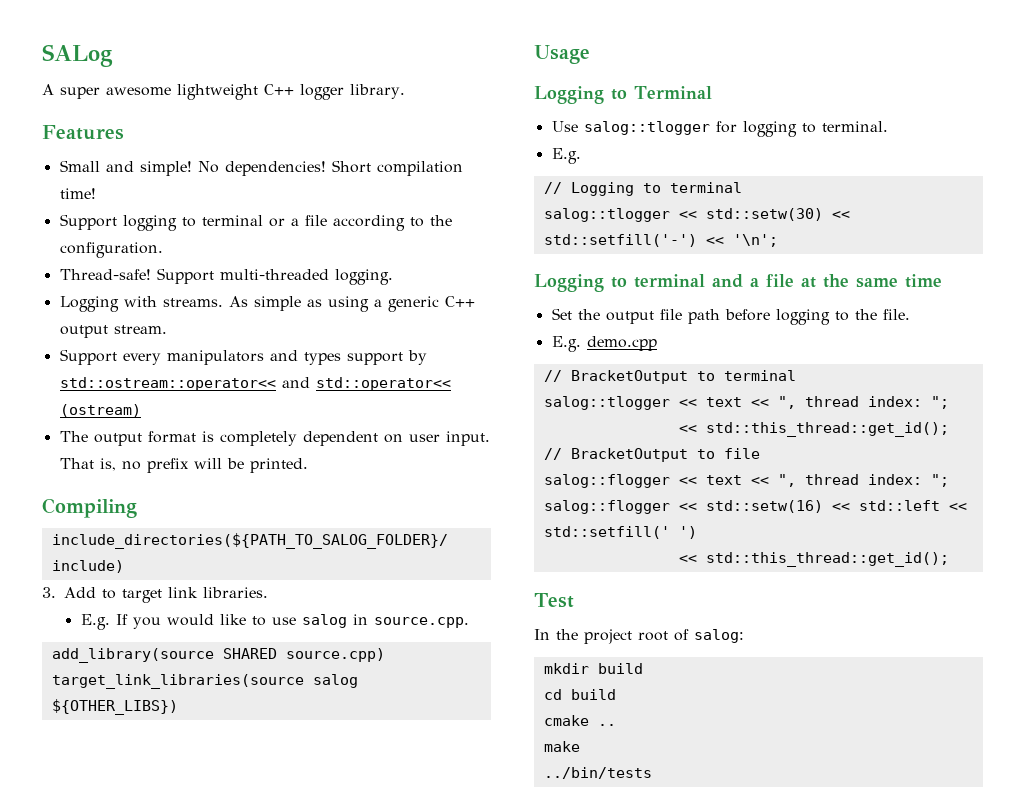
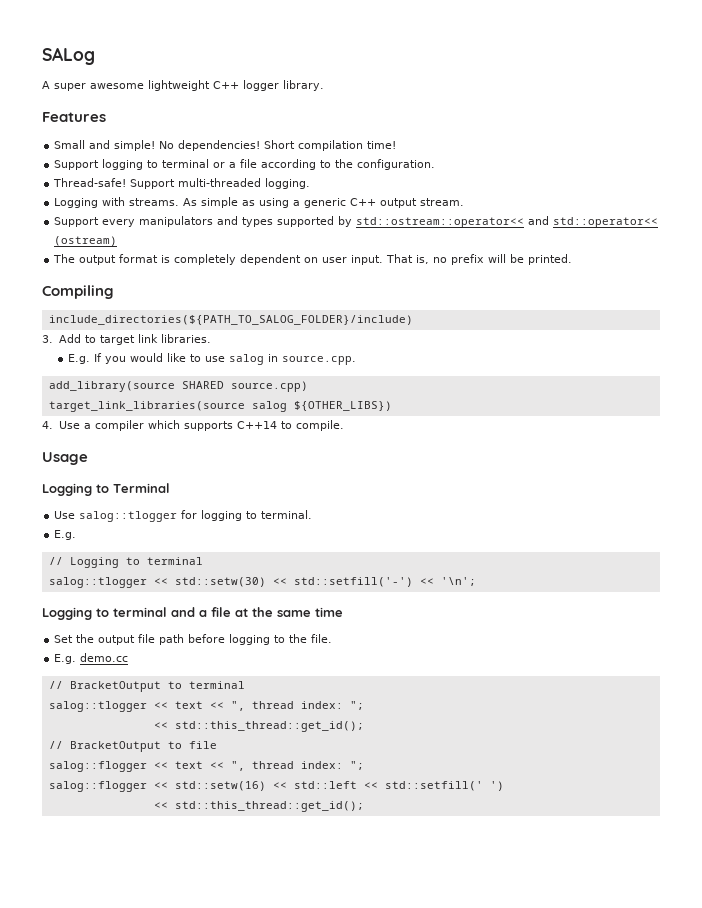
[346,352,403,365] support -> [277,216,335,227] supported
(178, 707) none -> [42,420,344,431] // 4. Use a compiler which supports C++14 to compile.
[586,336,657,351] demo.cpp -> [80,653,129,662] demo.cc
[534,593,574,608] [534,629,744,644] [543,663,643,674] [543,689,616,700] [543,715,616,726] [543,741,580,752] [543,767,652,779] // Test // In the project root of salog: // mkdir build // cd build // cmake .. // make // ../bin/tests -> (364, 806) none

